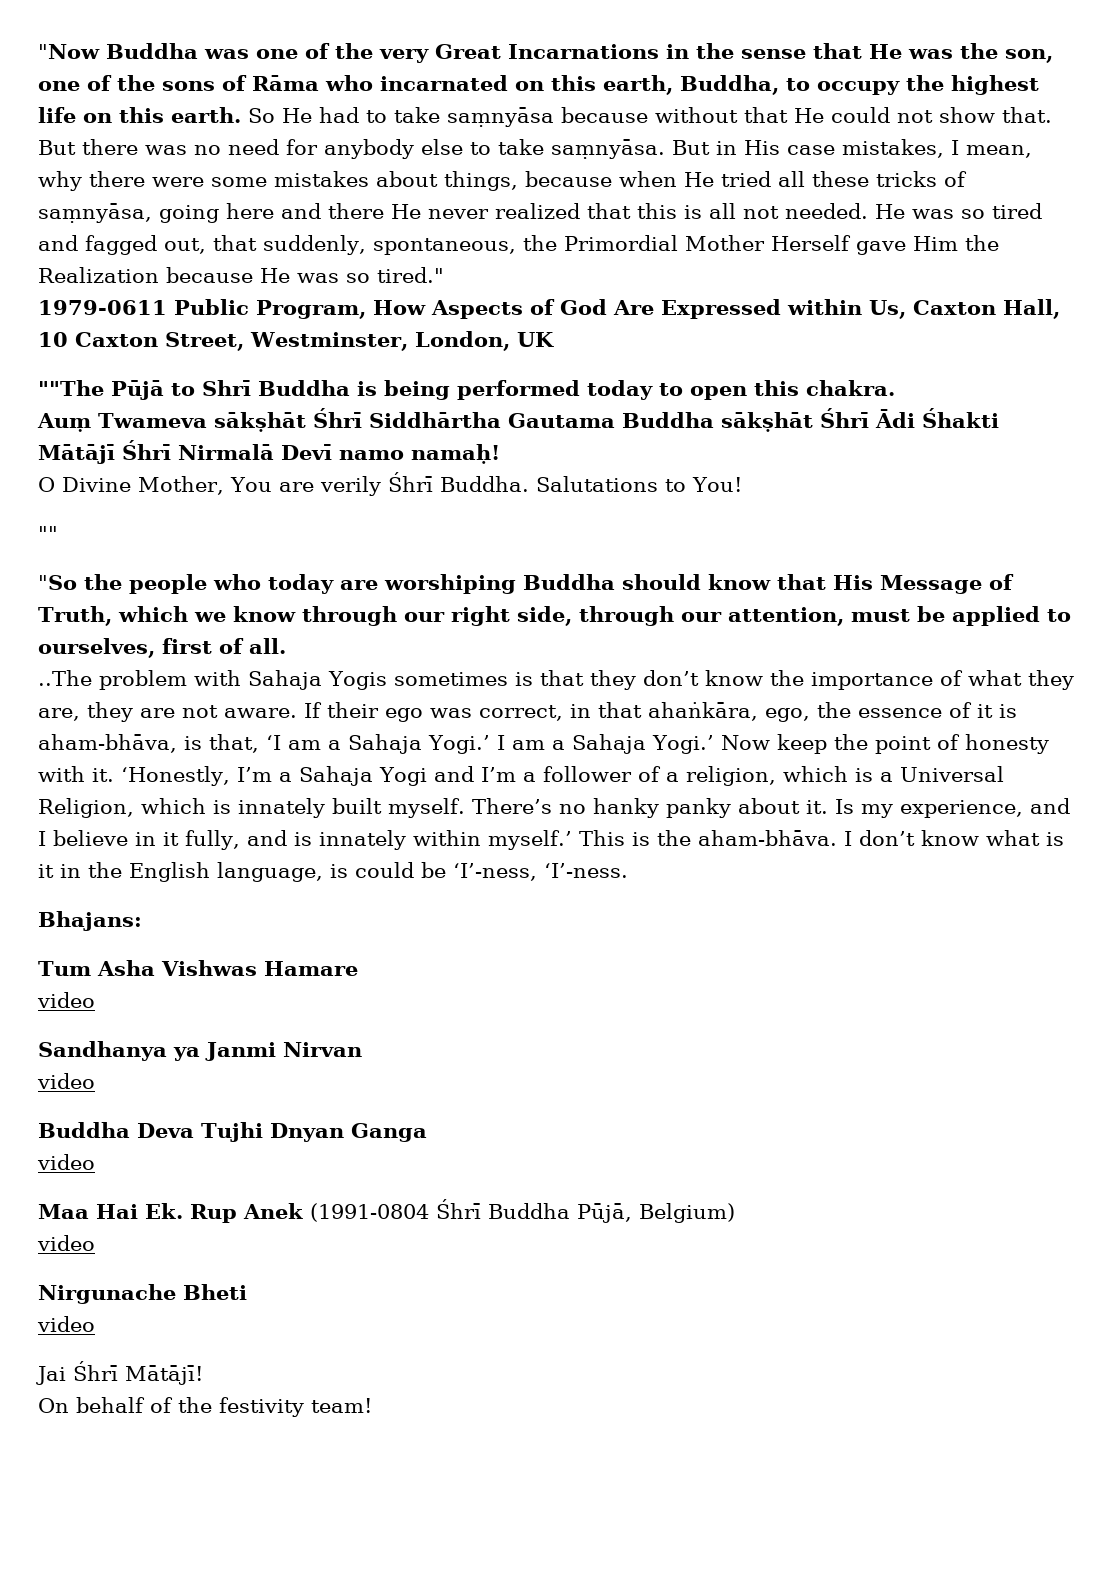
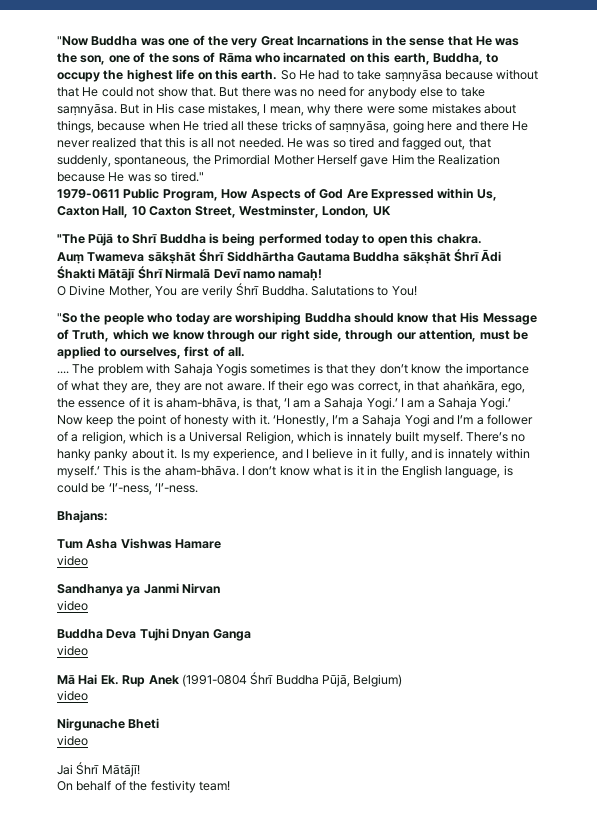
[38,380,104,396] ""The -> [57,234,85,244] "The
[38,526,58,541] // "" -> (417, 291) none
[38,670,92,686] ..The -> [57,364,95,374] .... The
[38,1204,89,1219] Maa -> [57,675,75,685] Mā

